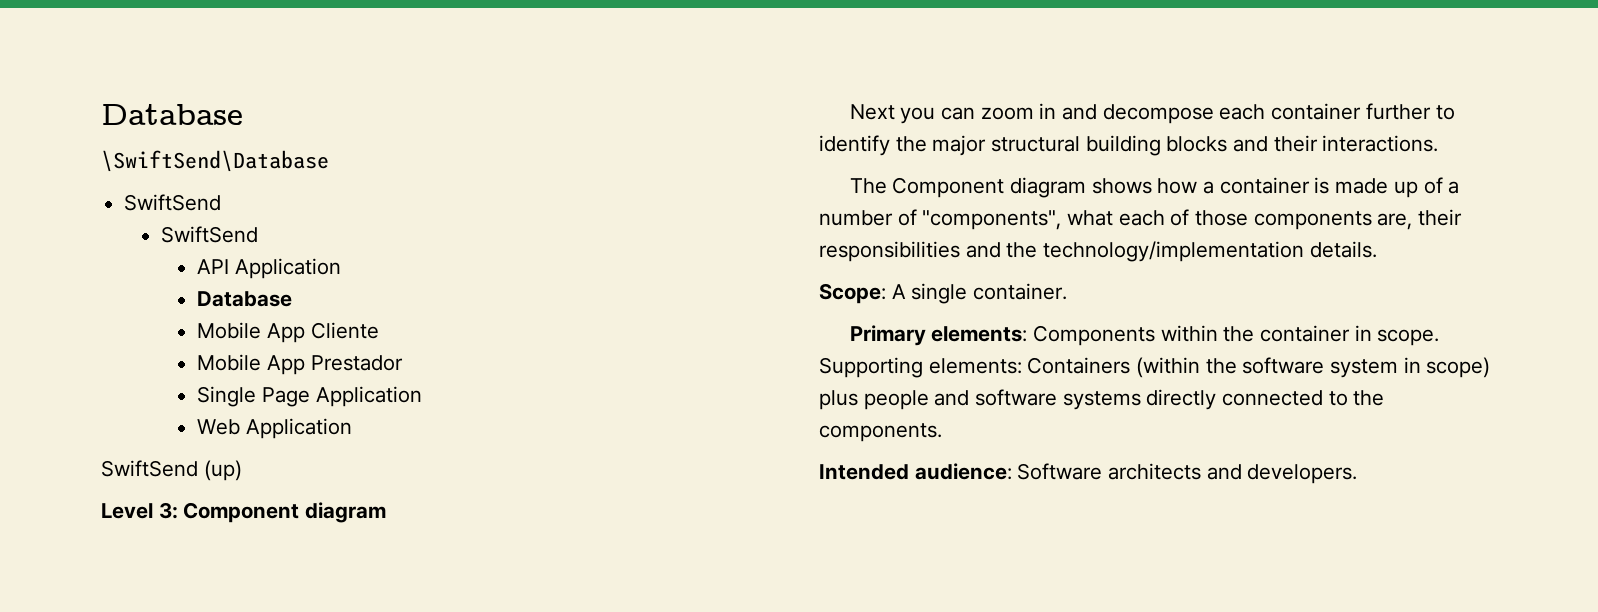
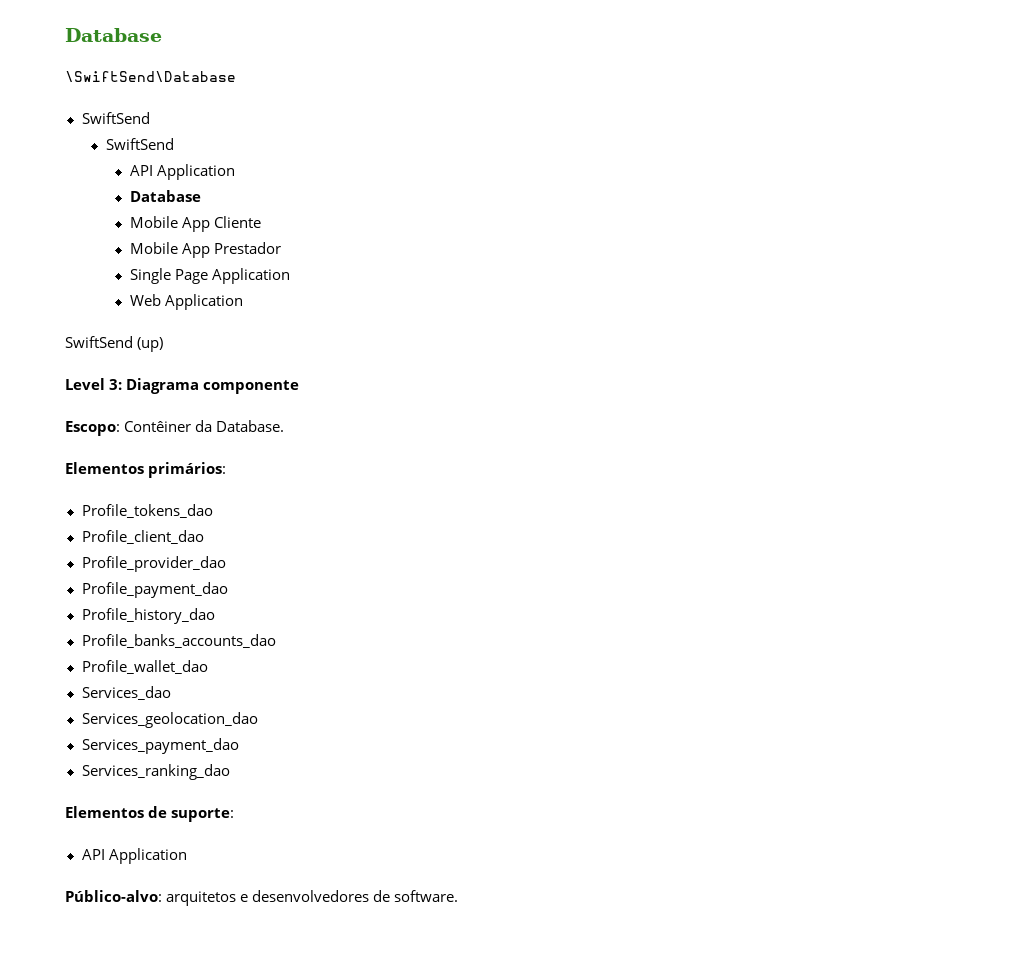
[183,502,387,523] [849,103,1455,124] [819,135,1439,156] [849,177,1460,198] [819,209,1463,230] [819,241,1377,262] [819,283,1068,304] [849,325,1440,346] [819,357,1491,378] [819,389,1385,410] [819,423,942,442] [819,463,1358,484] Component diagram // Next you can zoom in and decompose each container further to identify the major structural building blocks and their interactions. // The Component diagram shows how a container is made up of a number of "components", what each of those components are, their responsibilities and the technology/implementation details. // Scope: A single container. // Primary elements: Components within the container in scope. Supporting elements: Containers (within the software system in scope) plus people and software systems directly connected to the components. // Intended audience: Software architects and developers. -> [126,378,300,394] [65,420,285,436] [65,462,227,478] [81,504,213,518] [81,530,204,544] [81,556,226,572] [81,582,228,598] [81,608,215,624] [81,634,276,648] [81,660,208,674] [81,686,171,700] [81,712,258,728] [81,738,239,754] [81,764,230,780] [65,806,235,822] [81,848,187,864] [65,890,459,906] Diagrama componente // Escopo: Contêiner da Database. // Elementos primários: // Profile_tokens_dao // Profile_client_dao // Profile_provider_dao // Profile_payment_dao // Profile_history_dao // Profile_banks_accounts_dao // Profile_wallet_dao // Services_dao // Services_geolocation_dao // Services_payment_dao // Services_ranking_dao // Elementos de suporte: // API Application // Público-alvo: arquitetos e desenvolvedores de software.

